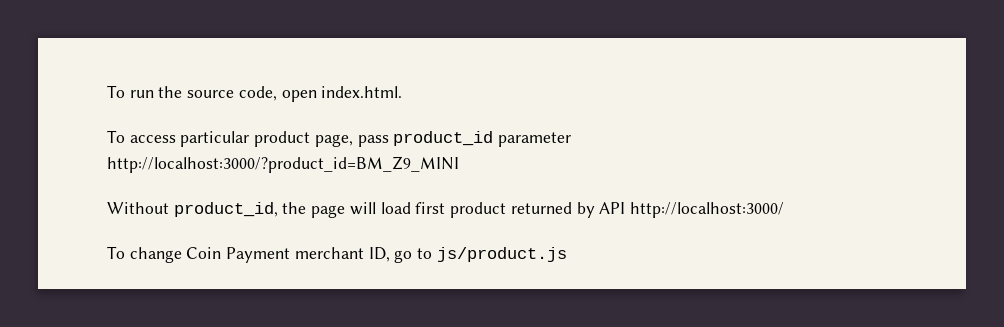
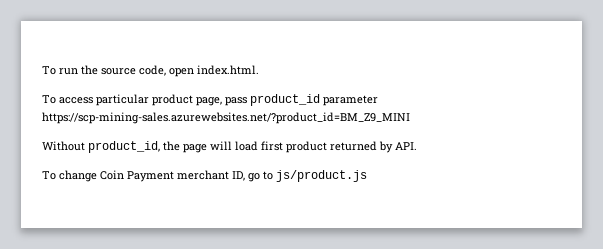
[107,156,459,173] http://localhost:3000/?product_id=BM_Z9_MINI -> [42,112,410,124] https://scp-mining-sales.azurewebsites.net/?product_id=BM_Z9_MINI
[599,202,784,218] API http://localhost:3000/ -> [395,142,417,150] API.

